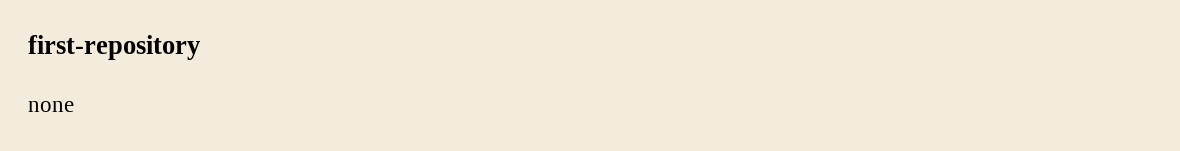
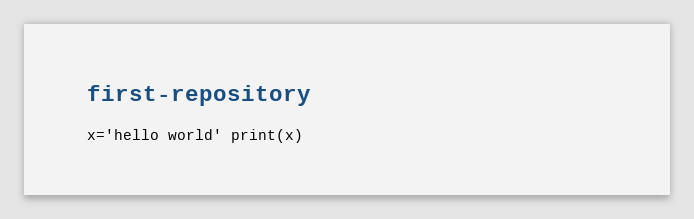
[28,101,74,112] // none -> [87,129,303,143] // x='hello world' print(x)

